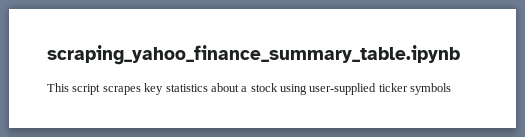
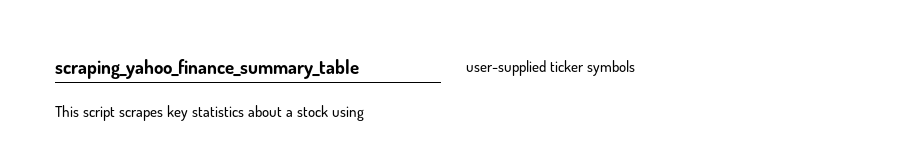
[47,45,460,65] scraping_yahoo_finance_summary_table.ipynb -> [55,59,359,79] scraping_yahoo_finance_summary_table

